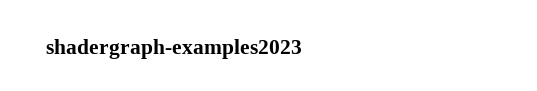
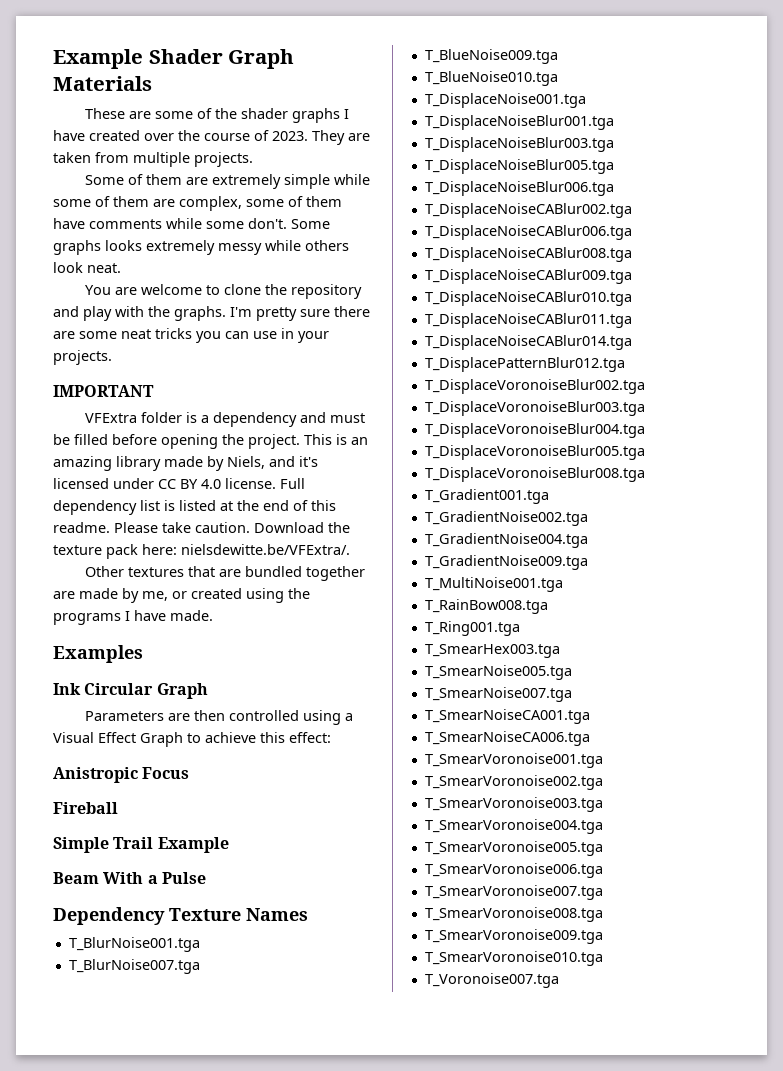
[46,39,302,59] shadergraph-examples2023 -> [53,49,295,69] [53,76,152,91] [85,108,350,123] [53,130,370,145] [53,152,253,167] [85,174,371,189] [53,196,342,211] [53,218,330,229] [53,240,349,255] [53,262,121,273] [85,284,363,299] [53,306,370,321] [53,328,329,343] [53,350,112,365] [53,385,154,397] [85,412,366,427] [53,434,368,449] [53,456,318,471] [53,478,305,489] [53,500,336,515] [53,522,350,533] [53,544,350,559] [85,566,366,581] [53,588,310,603] [53,610,213,625] [53,645,143,663] [53,683,208,699] [85,710,354,725] [53,732,331,747] [53,767,190,783] [53,802,118,814] [53,837,229,853] [53,872,206,884] [53,907,308,925] [68,937,200,952] [68,959,200,974] [424,49,558,64] [424,71,558,86] [424,93,586,108] [424,115,614,130] [424,137,614,152] [424,159,614,174] [424,181,614,196] [424,203,632,218] [424,225,632,240] [424,247,632,262] [424,269,632,284] [424,291,632,306] [424,313,632,328] [424,335,632,350] [424,357,625,372] [424,379,645,394] [424,401,645,416] [424,423,645,438] [424,445,645,460] [424,467,645,482] [424,489,549,504] [424,511,588,526] [424,533,588,548] [424,555,588,570] [424,577,563,592] [424,599,548,614] [424,621,520,636] [424,644,560,658] [424,665,572,680] [424,687,572,702] [424,709,590,724] [424,731,590,746] [424,753,603,768] [424,775,603,790] [424,797,603,812] [424,819,603,834] [424,841,603,856] [424,863,603,878] [424,885,603,900] [424,907,603,922] [424,929,603,944] [424,951,603,966] [424,973,559,988] Example Shader Graph Materials // These are some of the shader graphs I have created over the course of 2023. They are taken from multiple projects. // Some of them are extremely simple while some of them are complex, some of them have comments while some don't. Some graphs looks extremely messy while others look neat. // You are welcome to clone the repository and play with the graphs. I'm pretty sure there are some neat tricks you can use in your projects. // IMPORTANT // VFExtra folder is a dependency and must be filled before opening the project. This is an amazing library made by Niels, and it's licensed under CC BY 4.0 license. Full dependency list is listed at the end of this readme. Please take caution. Download the texture pack here: nielsdewitte.be/VFExtra/. // Other textures that are bundled together are made by me, or created using the programs I have made. // Examples // Ink Circular Graph // Parameters are then controlled using a Visual Effect Graph to achieve this effect: // Anistropic Focus // Fireball // Simple Trail Example // Beam With a Pulse // Dependency Texture Names // T_BlurNoise001.tga // T_BlurNoise007.tga // T_BlueNoise009.tga // T_BlueNoise010.tga // T_DisplaceNoise001.tga // T_DisplaceNoiseBlur001.tga // T_DisplaceNoiseBlur003.tga // T_DisplaceNoiseBlur005.tga // T_DisplaceNoiseBlur006.tga // T_DisplaceNoiseCABlur002.tga // T_DisplaceNoiseCABlur006.tga // T_DisplaceNoiseCABlur008.tga // T_DisplaceNoiseCABlur009.tga // T_DisplaceNoiseCABlur010.tga // T_DisplaceNoiseCABlur011.tga // T_DisplaceNoiseCABlur014.tga // T_DisplacePatternBlur012.tga // T_DisplaceVoronoiseBlur002.tga // T_DisplaceVoronoiseBlur003.tga // T_DisplaceVoronoiseBlur004.tga // T_DisplaceVoronoiseBlur005.tga // T_DisplaceVoronoiseBlur008.tga // T_Gradient001.tga // T_GradientNoise002.tga // T_GradientNoise004.tga // T_GradientNoise009.tga // T_MultiNoise001.tga // T_RainBow008.tga // T_Ring001.tga // T_SmearHex003.tga // T_SmearNoise005.tga // T_SmearNoise007.tga // T_SmearNoiseCA001.tga // T_SmearNoiseCA006.tga // T_SmearVoronoise001.tga // T_SmearVoronoise002.tga // T_SmearVoronoise003.tga // T_SmearVoronoise004.tga // T_SmearVoronoise005.tga // T_SmearVoronoise006.tga // T_SmearVoronoise007.tga // T_SmearVoronoise008.tga // T_SmearVoronoise009.tga // T_SmearVoronoise010.tga // T_Voronoise007.tga

